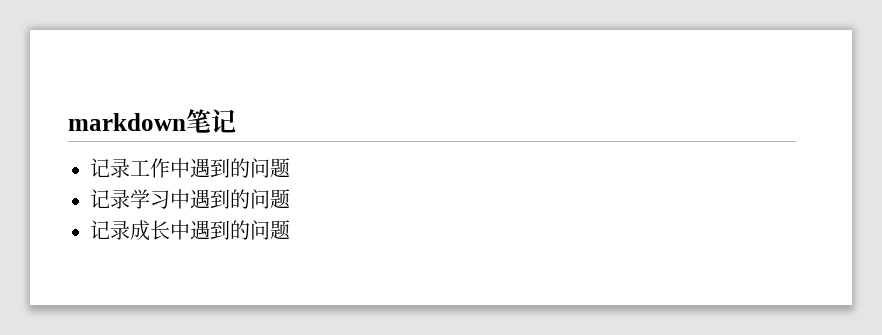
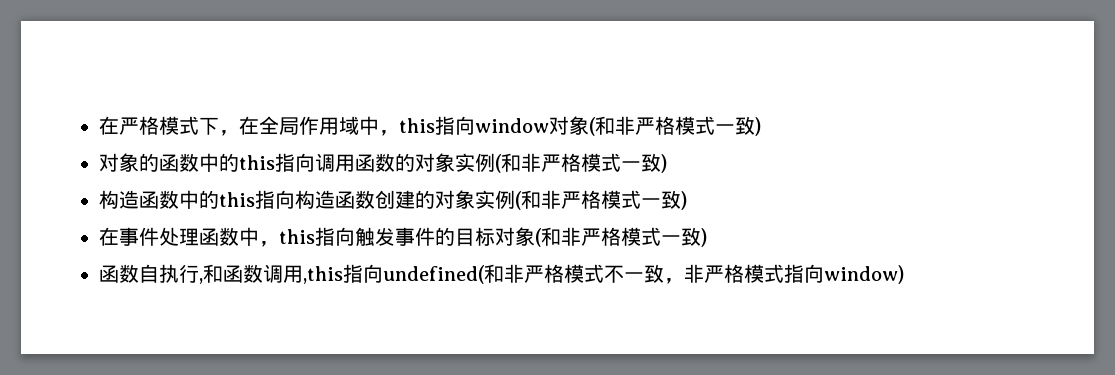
[68,109,236,133] [90,158,290,178] [90,189,290,209] [90,220,290,241] markdown笔记 // 记录工作中遇到的问题 // 记录学习中遇到的问题 // 记录成长中遇到的问题 -> [99,116,761,136] [99,153,667,173] [99,190,687,210] [99,227,707,247] [99,264,904,284] 在严格模式下，在全局作用域中，this指向window对象(和非严格模式一致) // 对象的函数中的this指向调用函数的对象实例(和非严格模式一致) // 构造函数中的this指向构造函数创建的对象实例(和非严格模式一致) // 在事件处理函数中，this指向触发事件的目标对象(和非严格模式一致) // 函数自执行,和函数调用,this指向undefined(和非严格模式不一致，非严格模式指向window)

